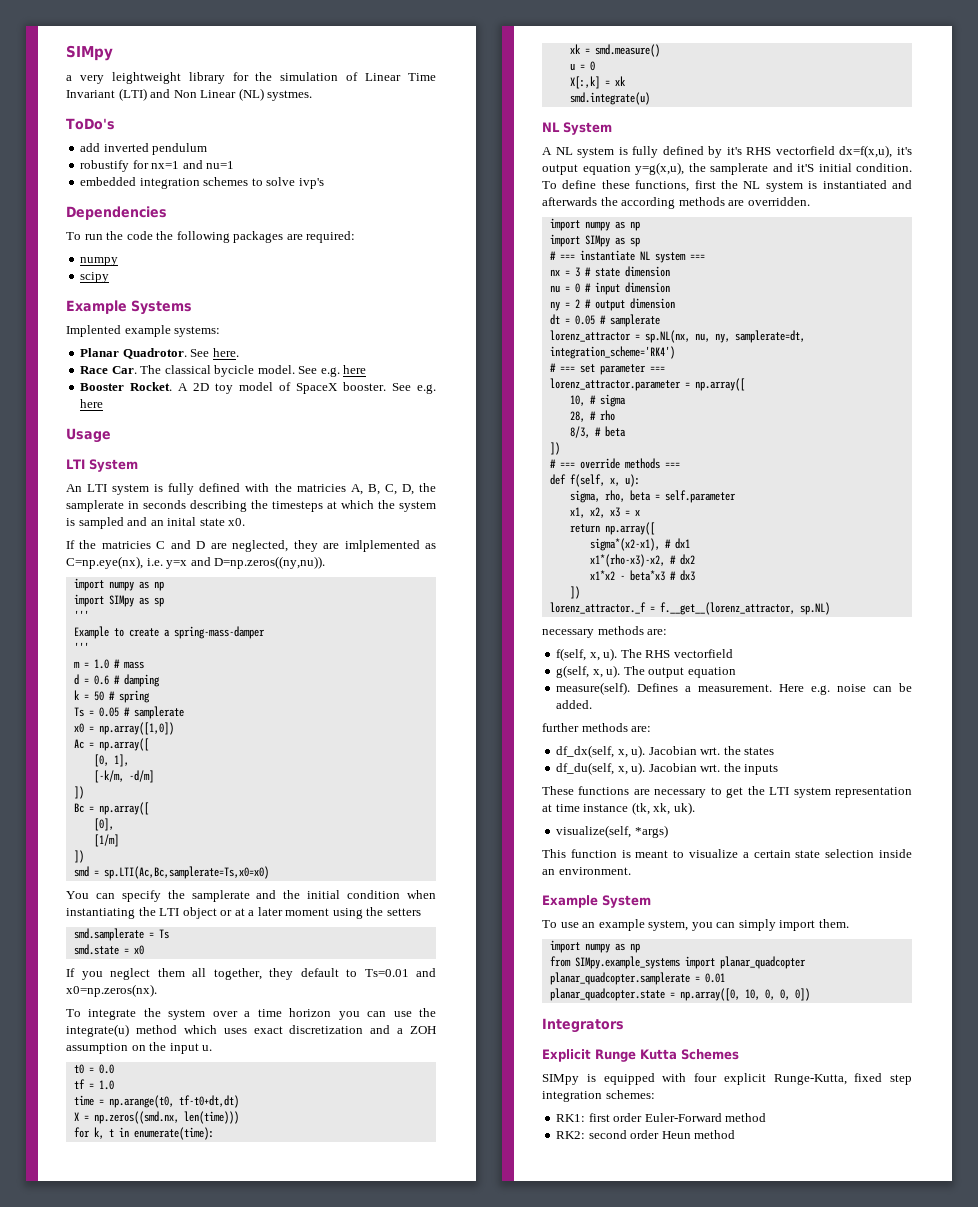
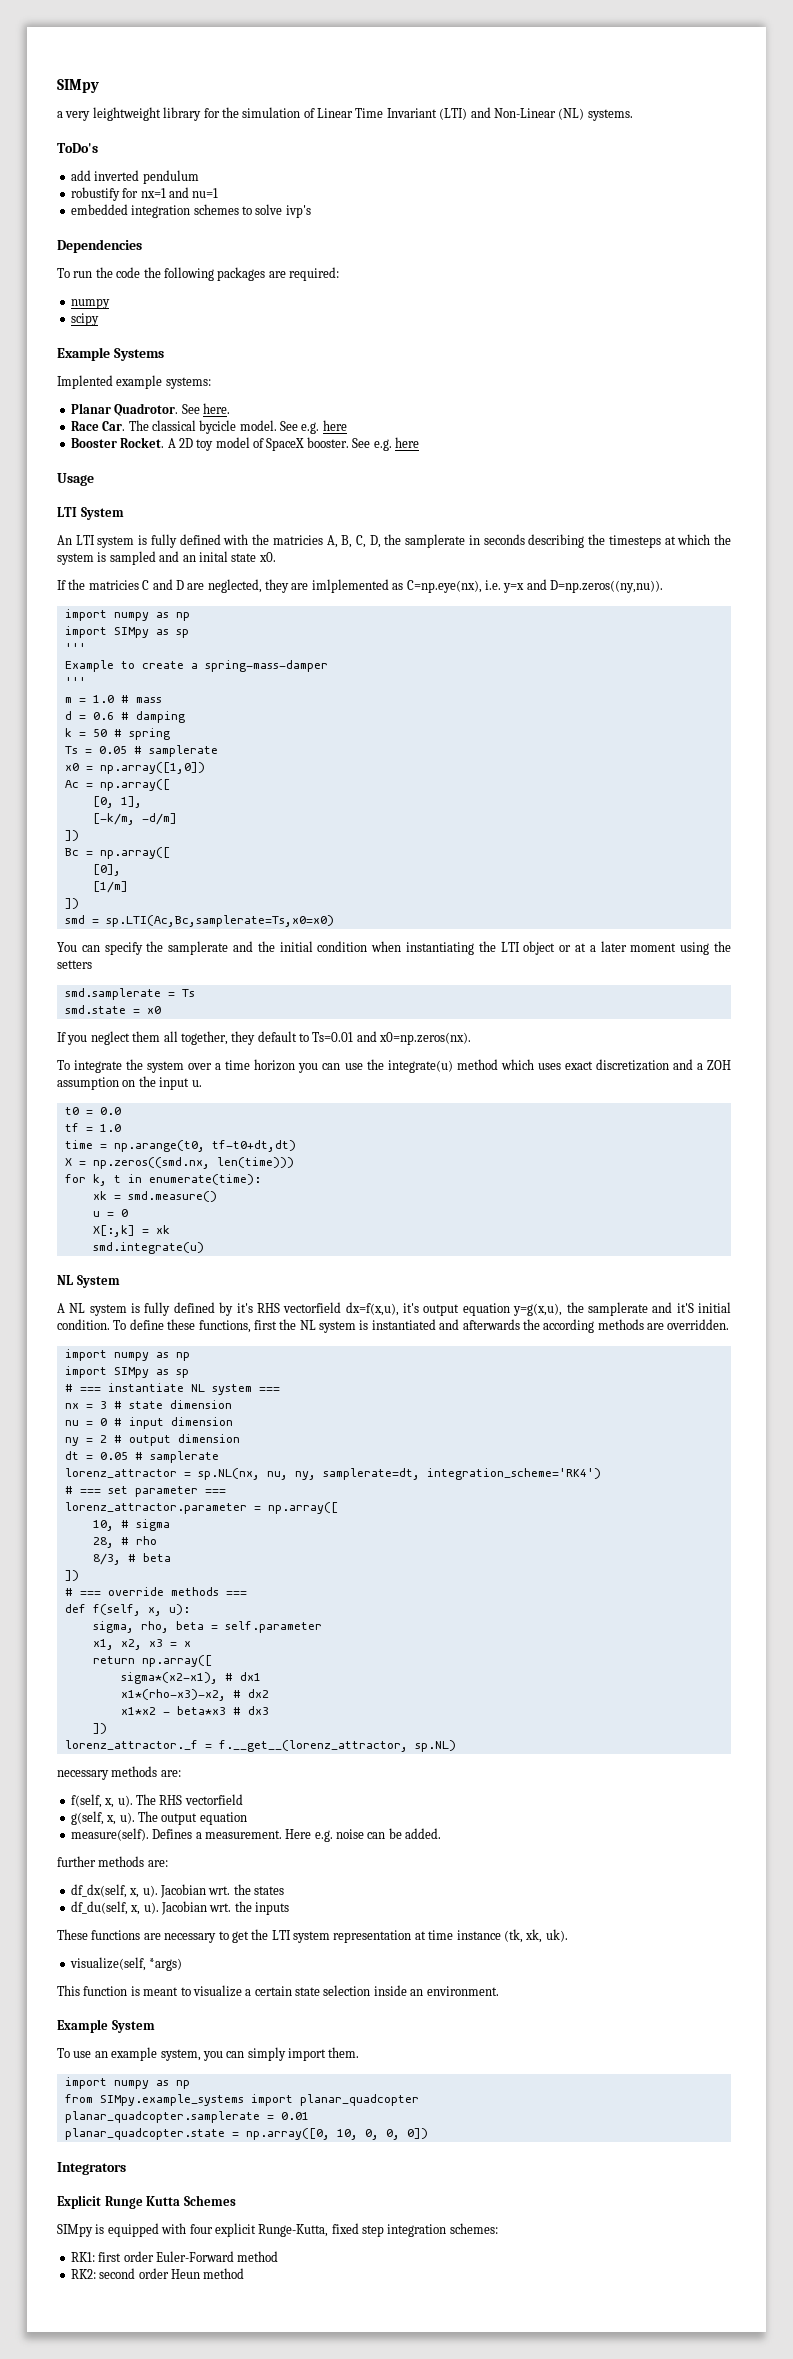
[173,88,313,101] Non Linear (NL) systmes. -> [493,108,633,121] Non-Linear (NL) systems.

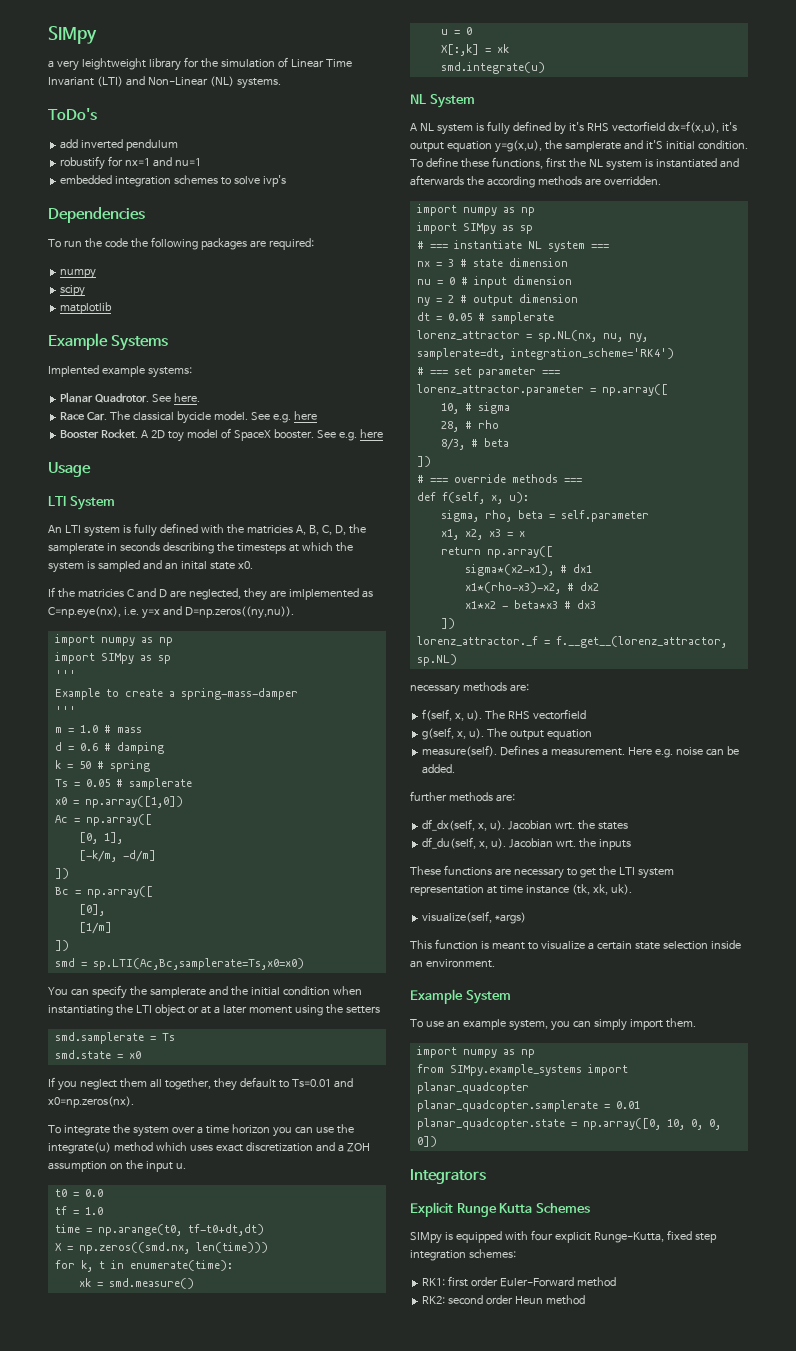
(99, 319) none -> [60,302,113,314] // matplotlib

